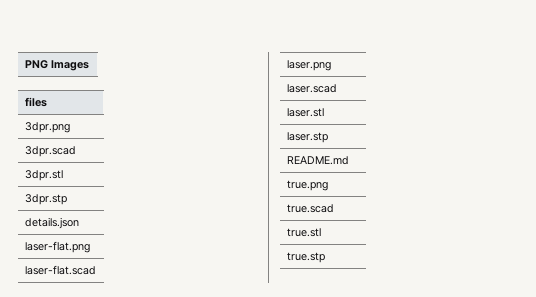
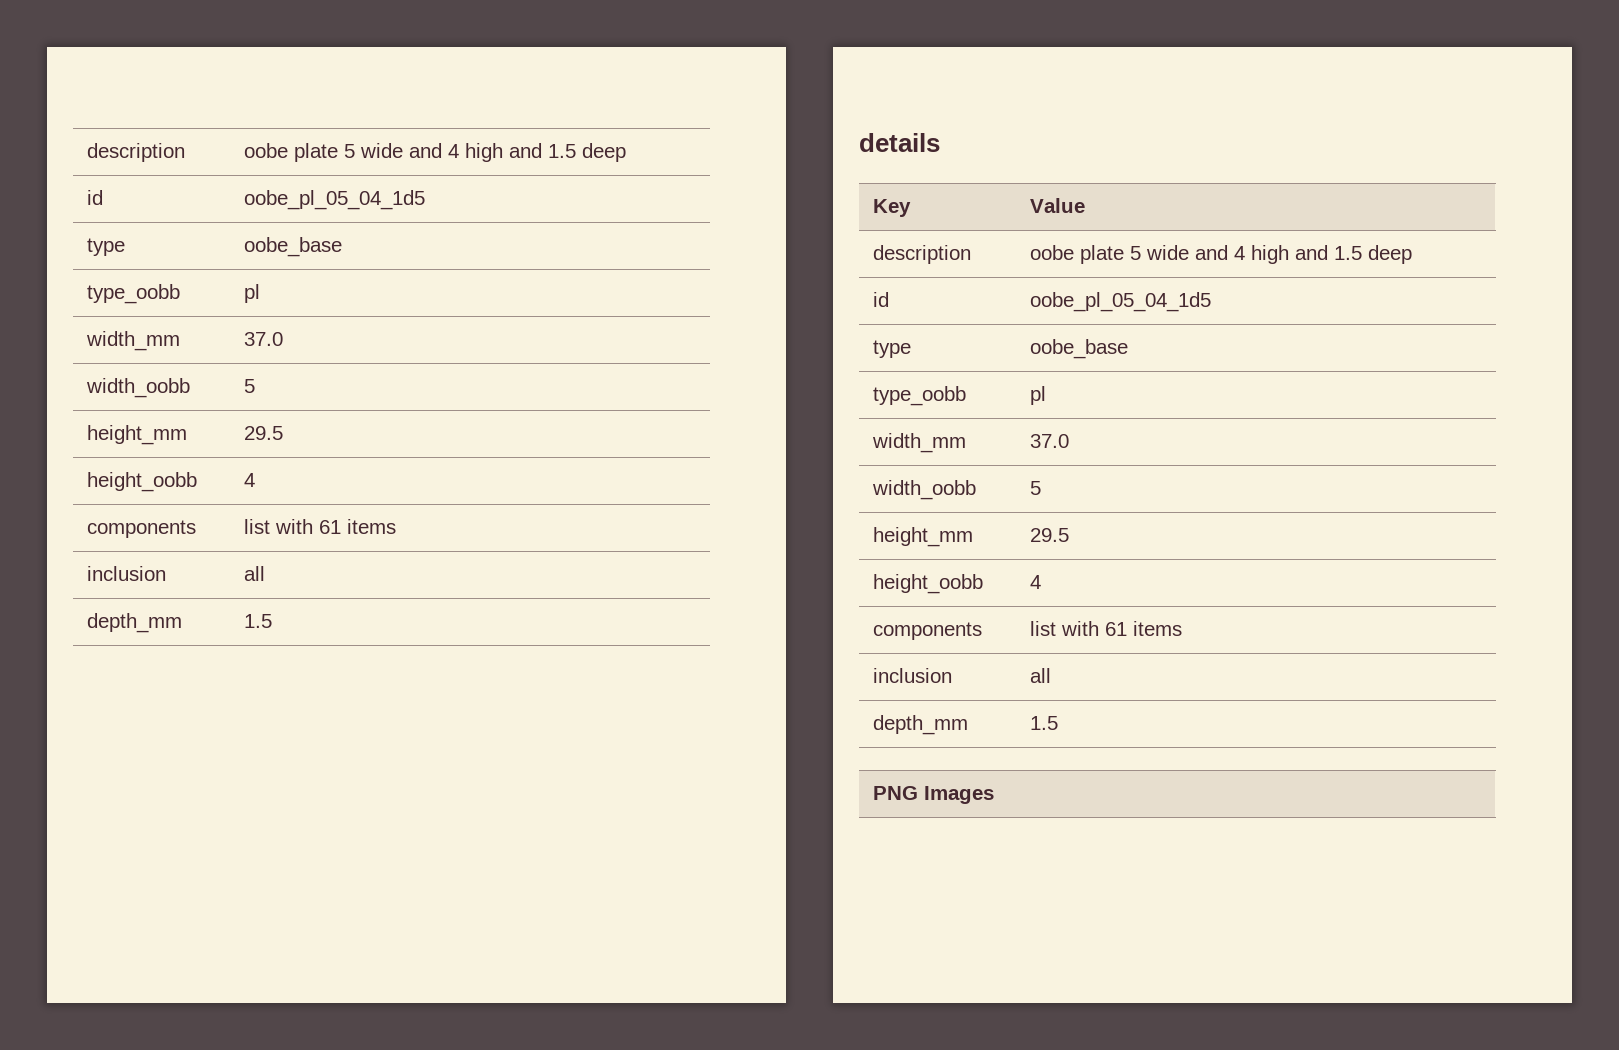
[24,60,89,71] [24,97,47,107] [24,122,70,133] [24,146,76,157] [24,170,63,181] [24,194,67,205] [24,217,79,229] [24,241,90,253] [24,265,96,275] [286,60,331,71] [286,84,337,93] [286,108,324,117] [286,132,328,143] [286,156,349,165] [286,180,328,191] [286,204,334,213] [286,228,321,237] [286,252,325,263] PNG Images // files // 3dpr.png // 3dpr.scad // 3dpr.stl // 3dpr.stp // details.json // laser-flat.png // laser-flat.scad // laser.png // laser.scad // laser.stl // laser.stp // README.md // true.png // true.scad // true.stl // true.stp -> [86,143,185,162] [243,143,626,162] [86,190,103,205] [243,190,425,210] [86,238,125,256] [243,237,342,257] [86,284,180,304] [243,284,260,303] [85,331,180,351] [243,332,283,346] [85,378,190,398] [243,379,255,393] [86,425,187,445] [243,426,283,440] [86,472,197,492] [243,473,255,487] [86,520,196,538] [243,519,396,534] [86,566,166,581] [243,566,265,581] [86,613,182,633] [243,614,272,628] [859,133,940,152] [872,199,911,217] [1029,198,1085,213] [872,245,971,264] [1029,245,1412,264] [872,292,889,307] [1029,292,1211,312] [872,340,911,358] [1029,339,1128,359] [872,386,966,406] [1029,386,1046,405] [871,433,966,453] [1029,434,1069,448] [871,480,976,500] [1029,481,1041,495] [872,527,973,547] [1029,528,1069,542] [872,574,983,594] [1029,575,1041,589] [872,622,982,640] [1029,621,1182,636] [872,668,952,683] [1029,668,1051,683] [872,715,968,735] [1029,716,1058,730] [872,786,994,804] description | oobe plate 5 wide and 4 high and 1.5 deep // id | oobe_pl_05_04_1d5 // type | oobe_base // type_oobb | pl // width_mm | 37.0 // width_oobb | 5 // height_mm | 29.5 // height_oobb | 4 // components | list with 61 items // inclusion | all // depth_mm | 1.5 // details // Key | Value // description | oobe plate 5 wide and 4 high and 1.5 deep // id | oobe_pl_05_04_1d5 // type | oobe_base // type_oobb | pl // width_mm | 37.0 // width_oobb | 5 // height_mm | 29.5 // height_oobb | 4 // components | list with 61 items // inclusion | all // depth_mm | 1.5 // PNG Images

